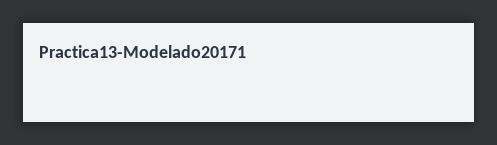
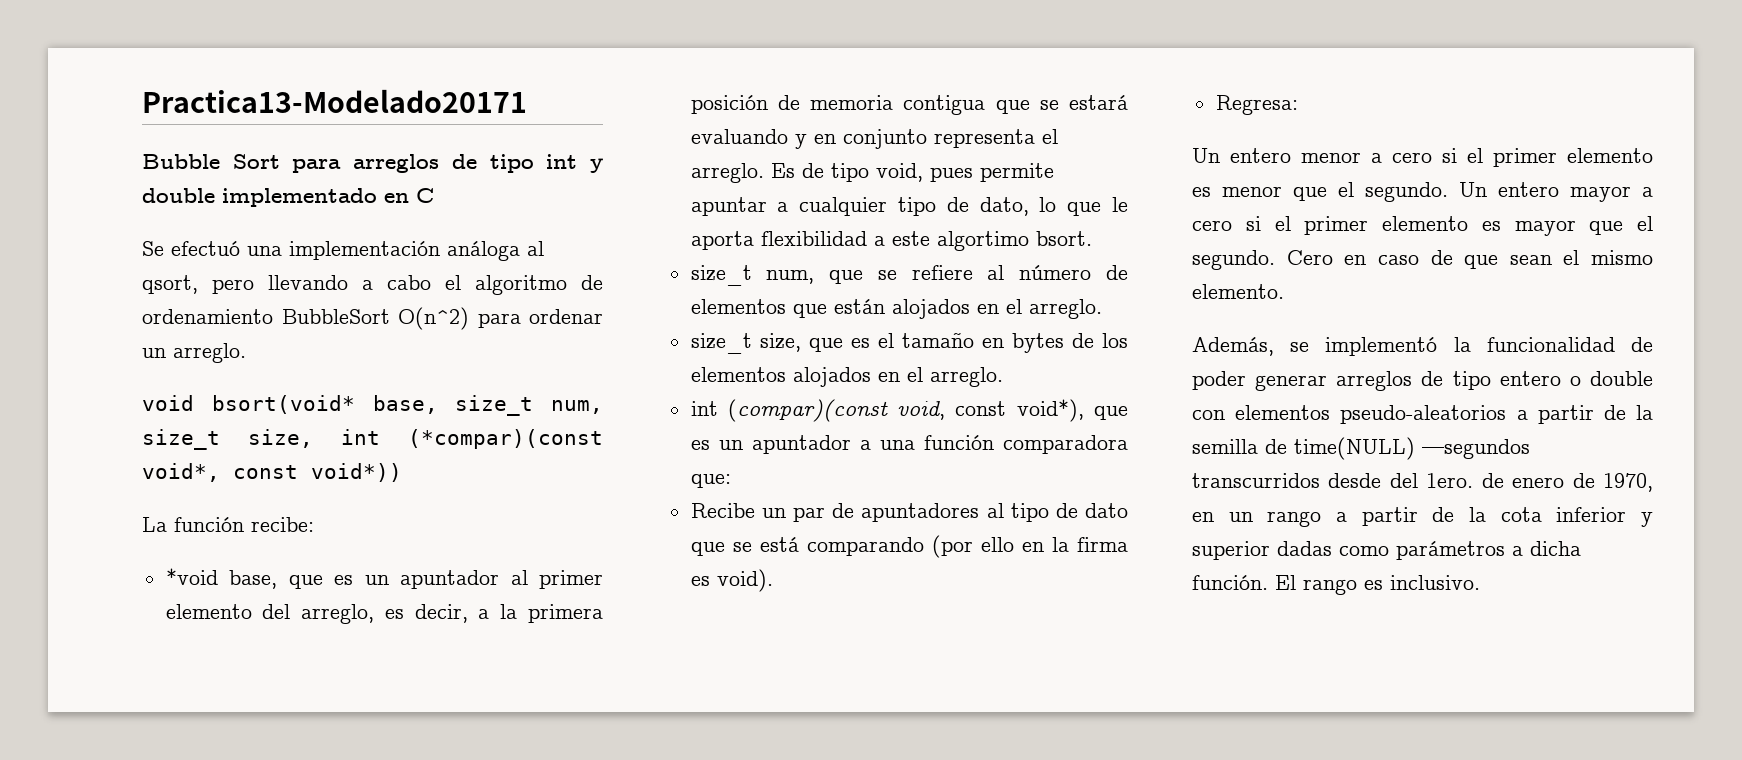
(246, 51) none -> [142,154,603,173] [142,188,434,207] [142,241,544,261] [142,275,603,295] [142,307,603,330] [142,343,246,363] [142,395,603,416] [142,429,603,450] [142,463,402,482] [142,517,314,532] [165,568,603,589] [165,604,603,624] [690,95,1128,115] [690,129,1058,149] [690,163,1054,183] [690,197,1128,216] [690,231,1092,251] [690,265,1128,286] [690,299,1102,319] [690,332,1128,354] [690,367,1003,387] [690,399,1128,422] [690,435,1128,454] [690,474,731,488] [690,503,1128,522] [690,535,1128,558] [690,569,773,592] [1215,95,1298,115] [1192,148,1653,167] [1192,182,1653,202] [1192,216,1653,236] [1192,250,1653,270] [1192,284,1284,299] [1192,337,1653,356] [1192,371,1653,391] [1192,405,1653,424] [1192,437,1530,460] [1192,473,1653,492] [1192,507,1653,527] [1192,541,1581,560] [1192,575,1480,595] // Bubble Sort para arreglos de tipo int y double implementado en C // Se efectuó una implementación análoga al qsort, pero llevando a cabo el algoritmo de ordenamiento BubbleSort O(n^2) para ordenar un arreglo. // void bsort(void* base, size_t num, size_t size, int (*compar)(const void*, const void*)) // La función recibe: // *void base, que es un apuntador al primer elemento del arreglo, es decir, a la primera posición de memoria contigua que se estará evaluando y en conjunto representa el arreglo. Es de tipo void, pues permite apuntar a cualquier tipo de dato, lo que le aporta flexibilidad a este algortimo bsort. // size_t num, que se refiere al número de elementos que están alojados en el arreglo. // size_t size, que es el tamaño en bytes de los elementos alojados en el arreglo. // int (compar)(const void, const void*), que es un apuntador a una función comparadora que: // Recibe un par de apuntadores al tipo de dato que se está comparando (por ello en la firma es void). // Regresa: // Un entero menor a cero si el primer elemento es menor que el segundo. Un entero mayor a cero si el primer elemento es mayor que el segundo. Cero en caso de que sean el mismo elemento. // Además, se implementó la funcionalidad de poder generar arreglos de tipo entero o double con elementos pseudo-aleatorios a partir de la semilla de time(NULL) —segundos transcurridos desde del 1ero. de enero de 1970, en un rango a partir de la cota inferior y superior dadas como parámetros a dicha función. El rango es inclusivo.

